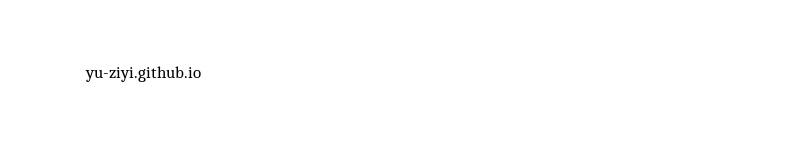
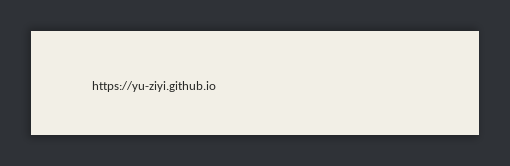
[85,66,201,82] yu-ziyi.github.io -> [92,81,216,92] https://yu-ziyi.github.io

